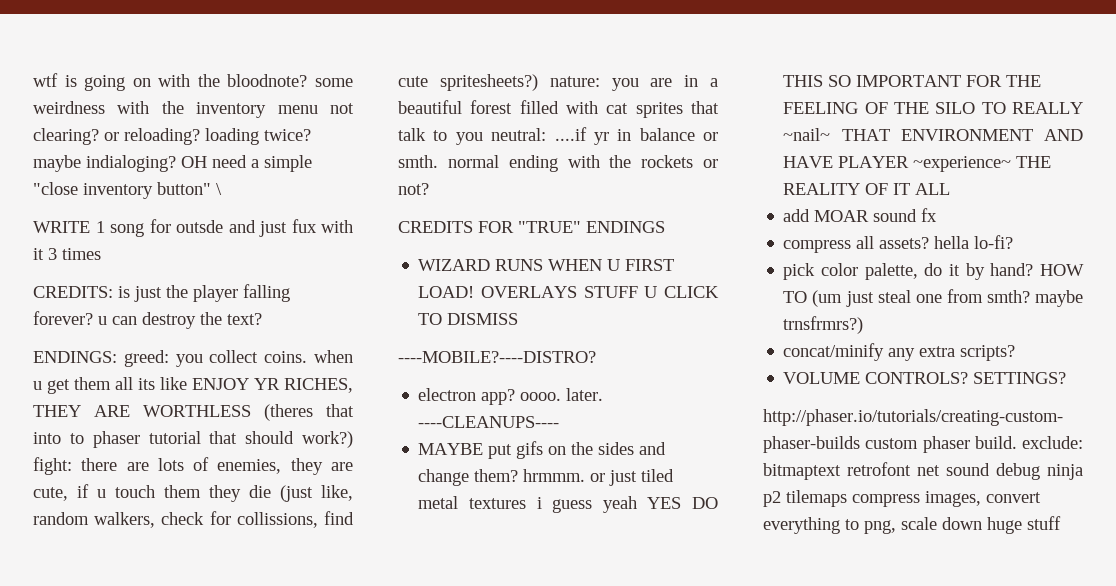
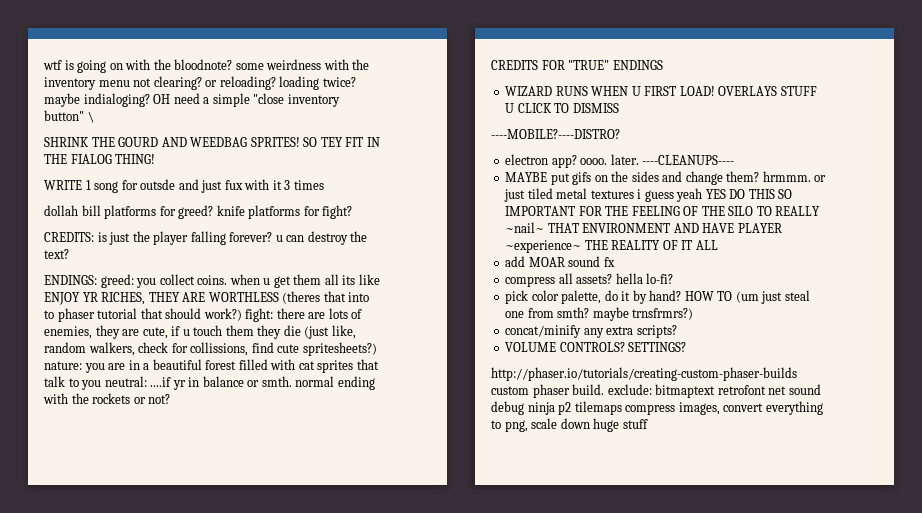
(222, 189) none -> [44,137,380,147] [44,154,156,164] // SHRINK THE GOURD AND WEEDBAG SPRITES! SO TEY FIT IN THE FIALOG THING!
(101, 254) none -> [44,205,353,219] // dollah bill platforms for greed? knife platforms for fight?

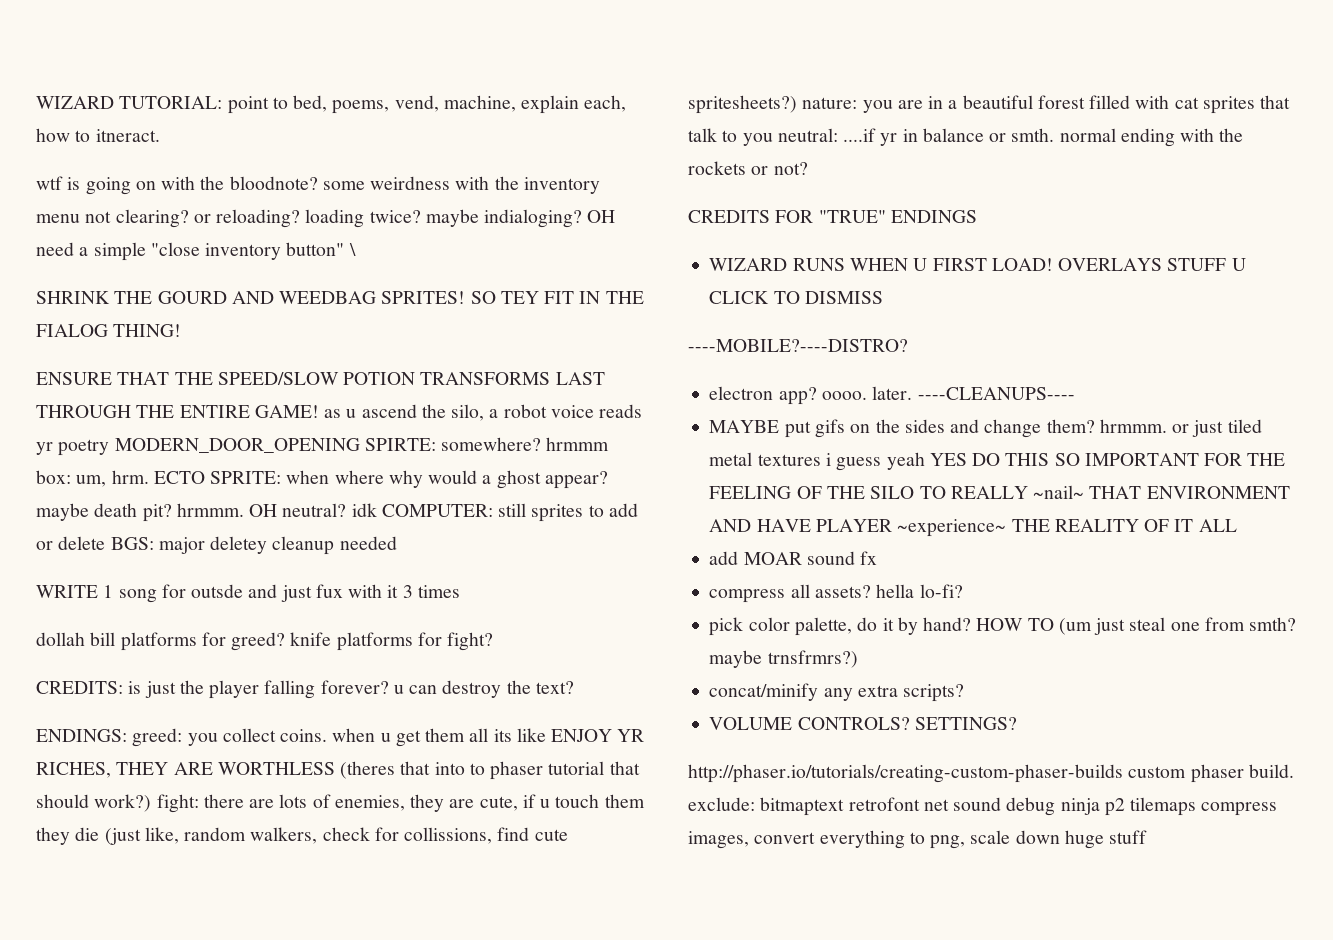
(43, 65) none -> [36,95,627,114] [36,128,160,142] WIZARD TUTORIAL: point to bed, poems, vend, machine, explain each, how to itneract. //
(156, 159) none -> [36,372,605,385] [36,404,643,421] [36,437,610,456] [36,470,608,489] [36,503,638,522] [36,536,397,555] // ENSURE THAT THE SPEED/SLOW POTION TRANSFORMS LAST THROUGH THE ENTIRE GAME! as u ascend the silo, a robot voice reads yr poetry MODERN_DOOR_OPENING SPIRTE: somewhere? hrmmm box: um, hrm. ECTO SPRITE: when where why would a ghost appear? maybe death pit? hrmmm. OH neutral? idk COMPUTER: still sprites to add or delete BGS: major deletey cleanup needed

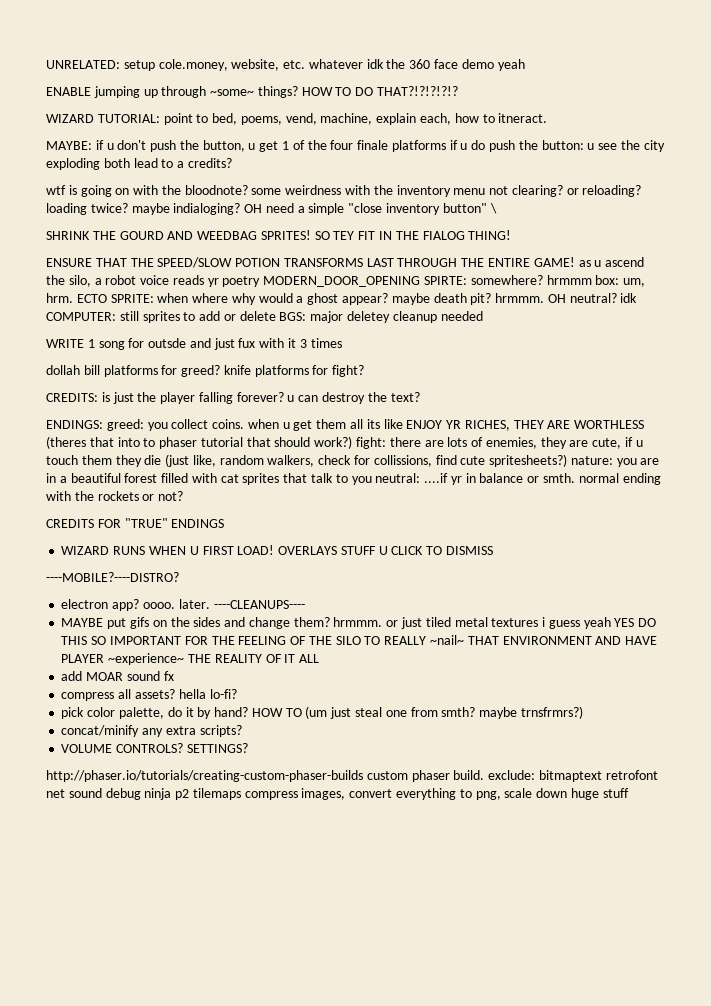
(36, 102) none -> [46,59,525,71] [46,86,459,98] UNRELATED: setup cole.money, website, etc. whatever idk the 360 face demo yeah // ENABLE jumping up through ~some~ things? HOW TO DO THAT?!?!?!?!? //
(160, 135) none -> [46,140,665,152] [46,158,232,170] // MAYBE: if u don't push the button, u get 1 of the four finale platforms if u do push the button: u see the city exploding both lead to a credits?

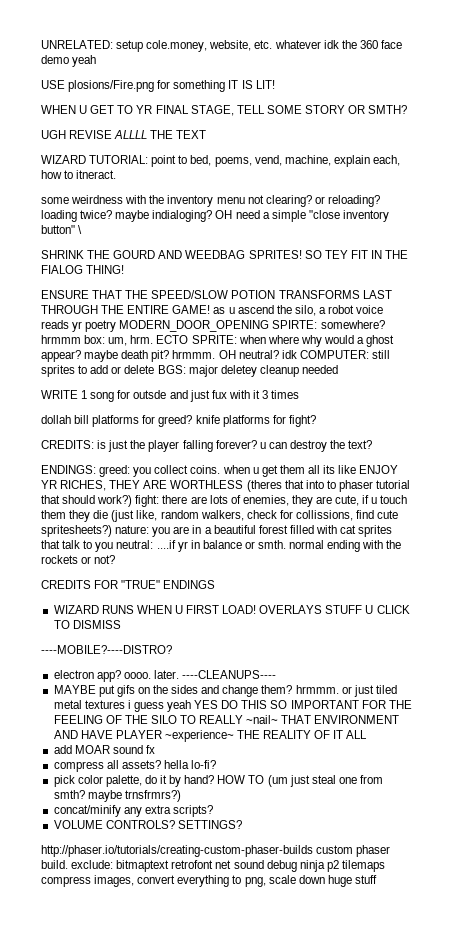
[46,86,459,98] ENABLE jumping up through ~some~ things? HOW TO DO THAT?!?!?!?!? -> [41,80,275,92] [41,105,408,116] [41,130,207,139] USE plosions/Fire.png for something IT IS LIT! // WHEN U GET TO YR FINAL STAGE, TELL SOME STORY OR SMTH? // UGH REVISE ALLLL THE TEXT
[46,140,665,152] [46,158,232,170] [46,185,248,197] MAYBE: if u don't push the button, u get 1 of the four finale platforms if u do push the button: u see the city exploding both lead to a credits? // wtf is going on with the bloodnote? -> (117, 174) none

